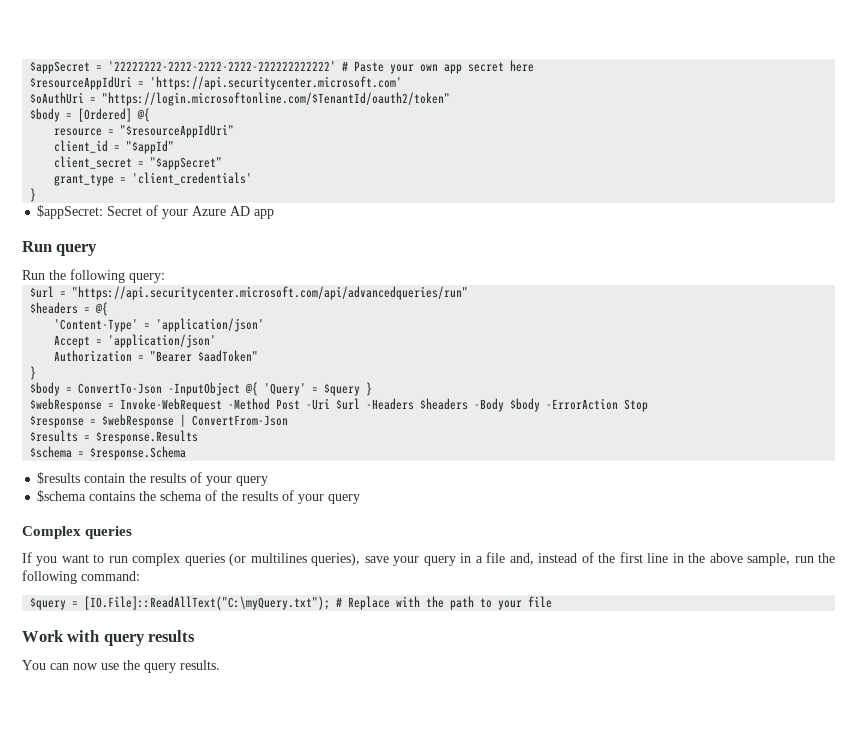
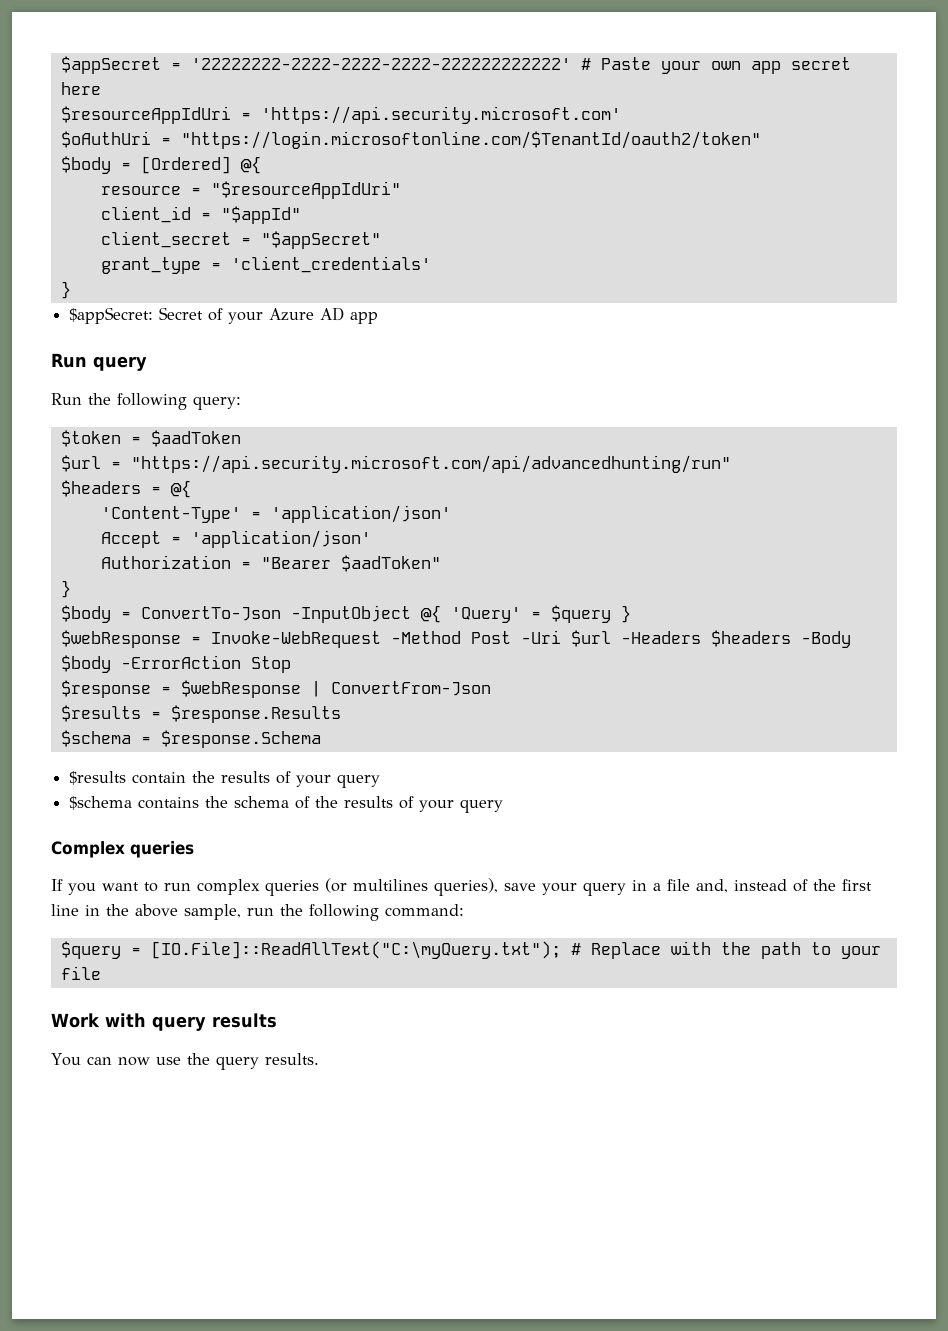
[150,76,403,90] 'https://api.securitycenter.microsoft.com' -> [260,106,621,124] 'https://api.security.microsoft.com'
(165, 278) none -> [60,430,241,447] // $token = $aadToken
[72,286,469,300] "https://api.securitycenter.microsoft.com/api/advancedqueries/run" -> [130,455,731,473] "https://api.security.microsoft.com/api/advancedhunting/run"

